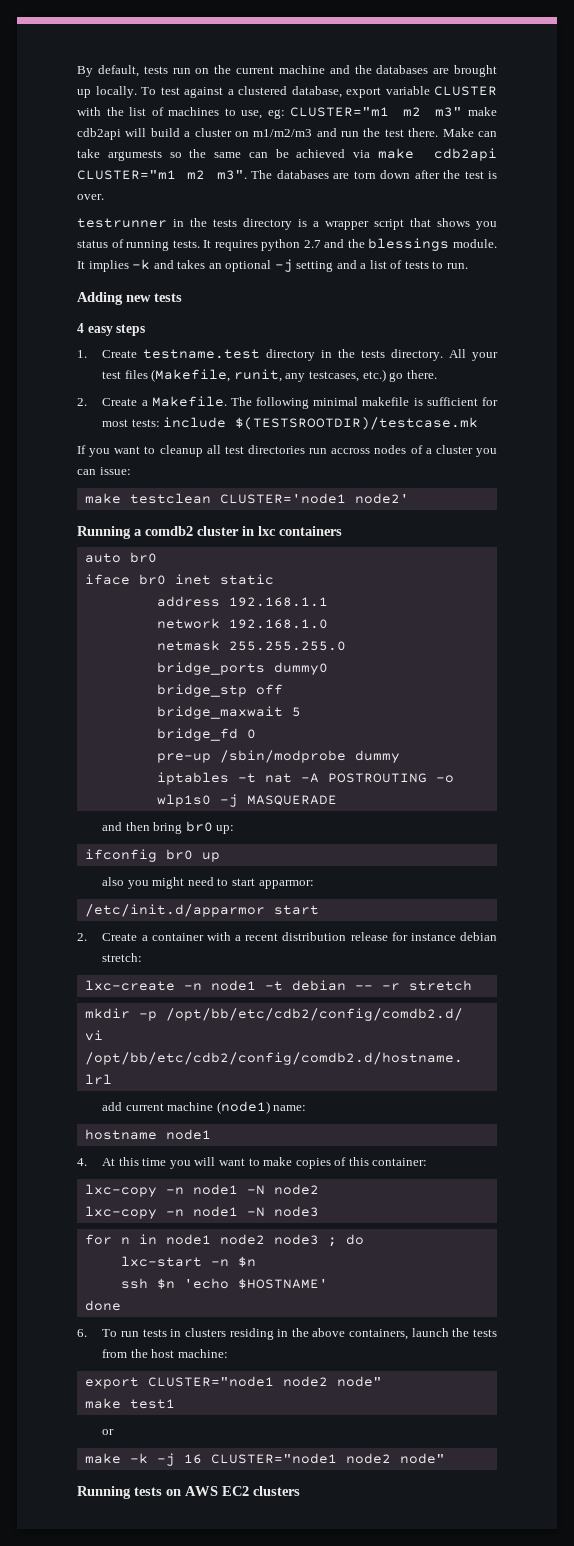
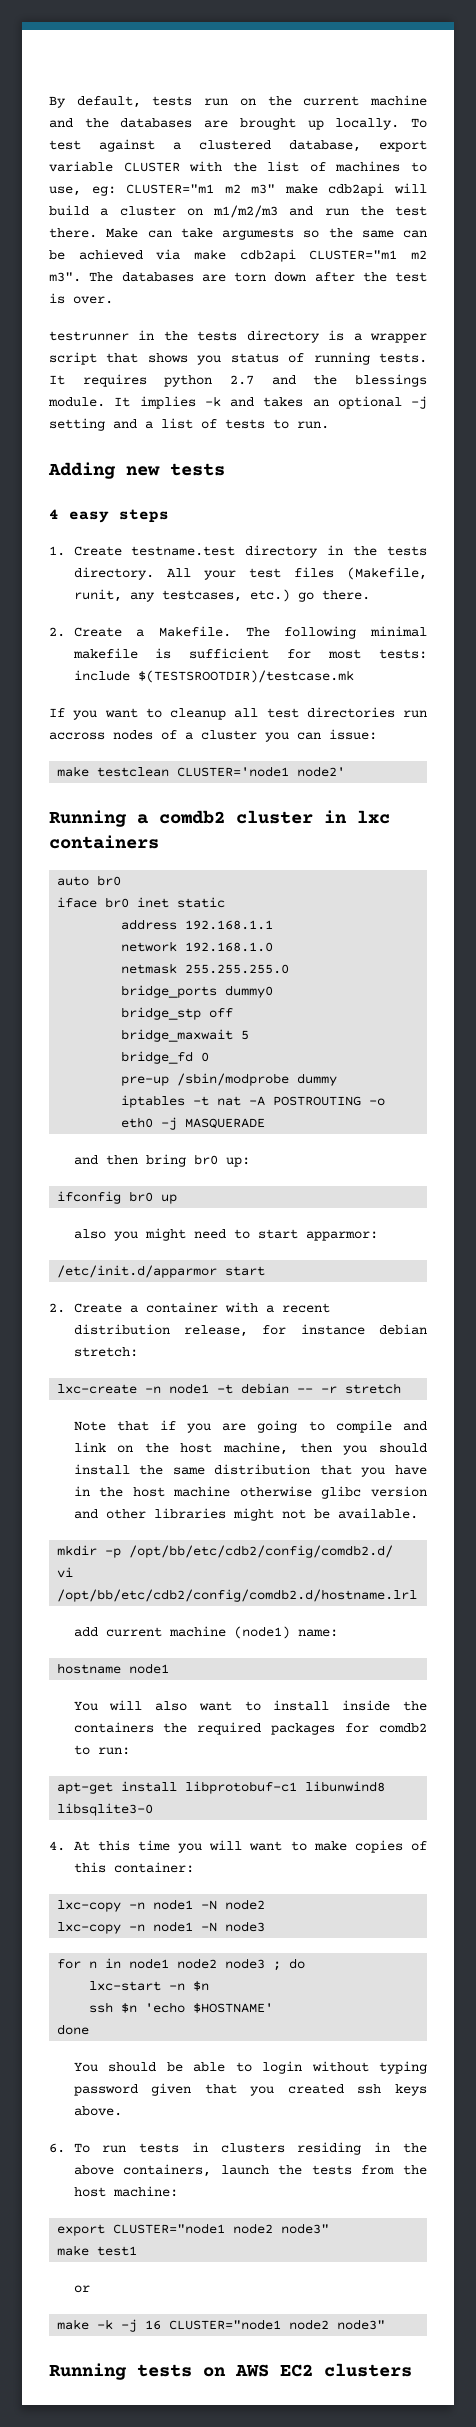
[156,794,211,807] wlp1s0 -> [121,1117,154,1128] eth0
[350,932,388,941] release -> [183,1325,248,1337] release,
(472, 985) none -> [73,1420,427,1433] [73,1442,427,1455] [73,1464,427,1477] [73,1486,427,1499] [73,1508,418,1521] // Note that if you are going to compile and link on the host machine, then you should install the same distribution that you have in the host machine otherwise glibc version and other libraries might not be available.
(211, 1134) none -> [73,1700,427,1711] [73,1722,427,1735] [73,1745,130,1755] [57,1781,386,1794] [57,1803,154,1816] // You will also want to install inside the containers the required packages for comdb2 to run: // apt-get install libprotobuf-c1 libunwind8 libsqlite3-0
(121, 1305) none -> [73,2061,427,2074] [73,2083,427,2096] [73,2106,122,2116] // You should be able to login without typing password given that you created ssh keys above.
[336,1376,382,1387] node" -> [281,2223,330,2234] node3"
[399,1453,445,1464] node" -> [337,2319,386,2330] node3"

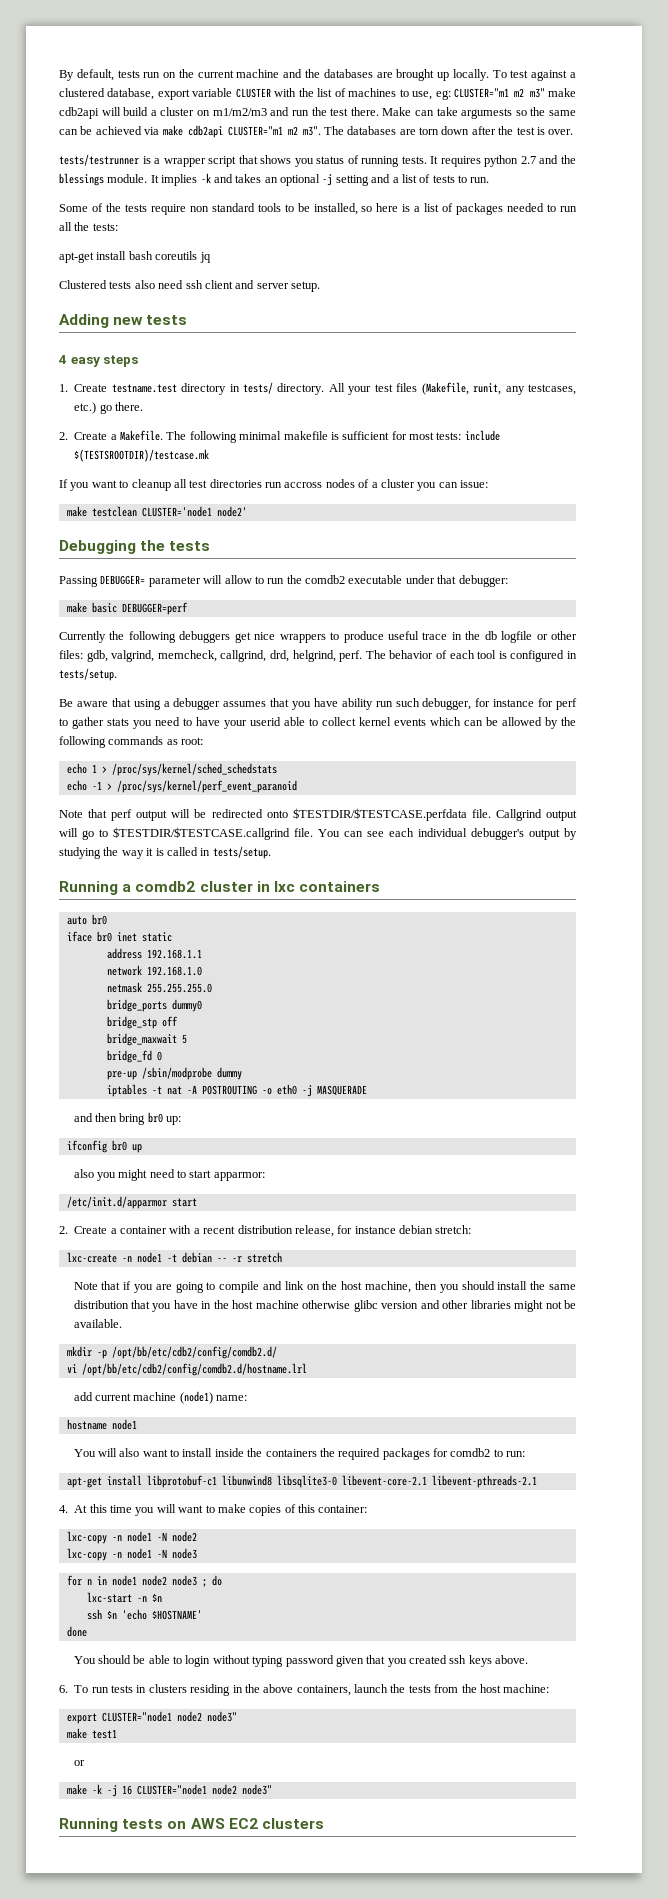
[49,330,320,343] testrunner in the tests directory -> [59,154,139,166] tests/testrunner
(329, 425) none -> [59,203,577,215] [59,222,118,231] [59,251,211,263] [59,280,320,292] // Some of the tests require non standard tools to be installed, so here is a list of packages needed to run all the tests: // apt-get install bash coreutils jq // Clustered tests also need ssh client and server setup.
[353,546,427,556] the tests -> [243,382,274,394] tests/
(346, 771) none -> [59,540,211,554] [59,575,508,587] [66,602,188,615] [59,631,577,643] [59,650,578,662] [59,668,117,681] [59,698,577,710] [59,717,576,729] [59,736,204,748] [66,763,277,776] [66,780,297,793] [59,808,577,821] [59,827,577,840] [59,846,271,859] // Debugging the tests // Passing DEBUGGER= parameter will allow to run the comdb2 executable under that debugger: // make basic DEBUGGER=perf // Currently the following debuggers get nice wrappers to produce useful trace in the db logfile or other files: gdb, valgrind, memcheck, callgrind, drd, helgrind, perf. The behavior of each tool is configured in tests/setup. // Be aware that using a debugger assumes that you have ability run such debugger, for instance for perf to gather stats you need to have your userid able to collect kernel events which can be allowed by the following commands as root: // echo 1 > /proc/sys/kernel/sched_schedstats // echo -1 > /proc/sys/kernel/perf_event_paranoid // Note that perf output will be redirected onto $TESTDIR/$TESTCASE.perfdata file. Callgrind output will go to $TESTDIR/$TESTCASE.callgrind file. You can see each individual debugger's output by studying the way it is called in tests/setup.
(154, 1809) none -> [341,1475,537,1488] libevent-core-2.1 libevent-pthreads-2.1

